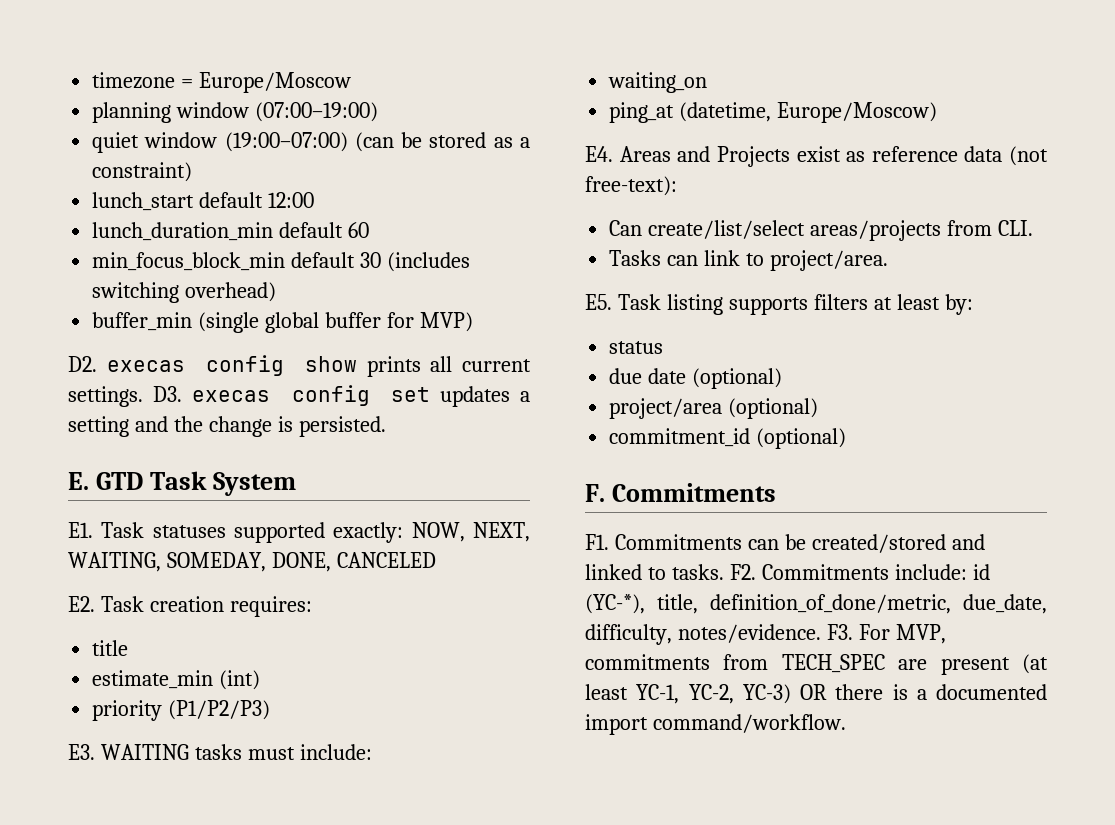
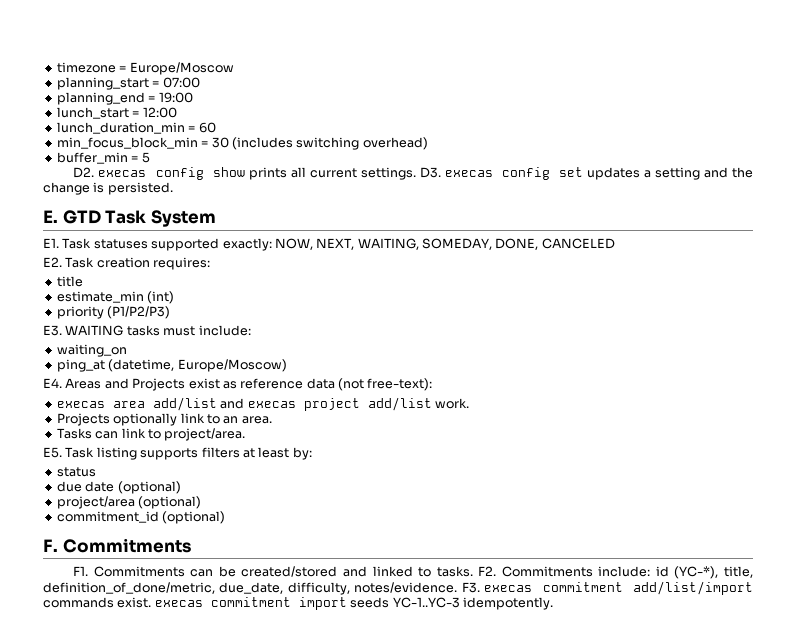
[92,102,379,123] [92,132,530,153] [92,162,193,182] planning window (07:00–19:00) // quiet window (19:00–07:00) (can be stored as a constraint) -> [56,77,200,90] [56,92,193,105] planning_start = 07:00 // planning_end = 19:00
[199,192,264,208] default -> [132,111,140,117] =
[279,222,344,238] default -> [188,126,196,132] =
[291,252,356,268] default -> [201,141,209,147] =
[198,312,473,333] (single global buffer for MVP) -> [131,152,150,163] = 5
[609,220,1033,241] Can create/list/select areas/projects from CLI. -> [56,397,469,411] [56,413,272,426] execas area add/list and execas project add/list work. // Projects optionally link to an area.
[858,624,946,644] [585,654,1048,675] [585,684,1047,704] [585,714,846,735] For MVP, commitments from TECH_SPEC are present (at least YC-1, YC-2, YC-3) OR there is a documented import command/workflow. -> [484,581,754,595] [43,597,553,610] execas commitment add/list/import commands exist. execas commitment import seeds YC-1..YC-3 idempotently.

